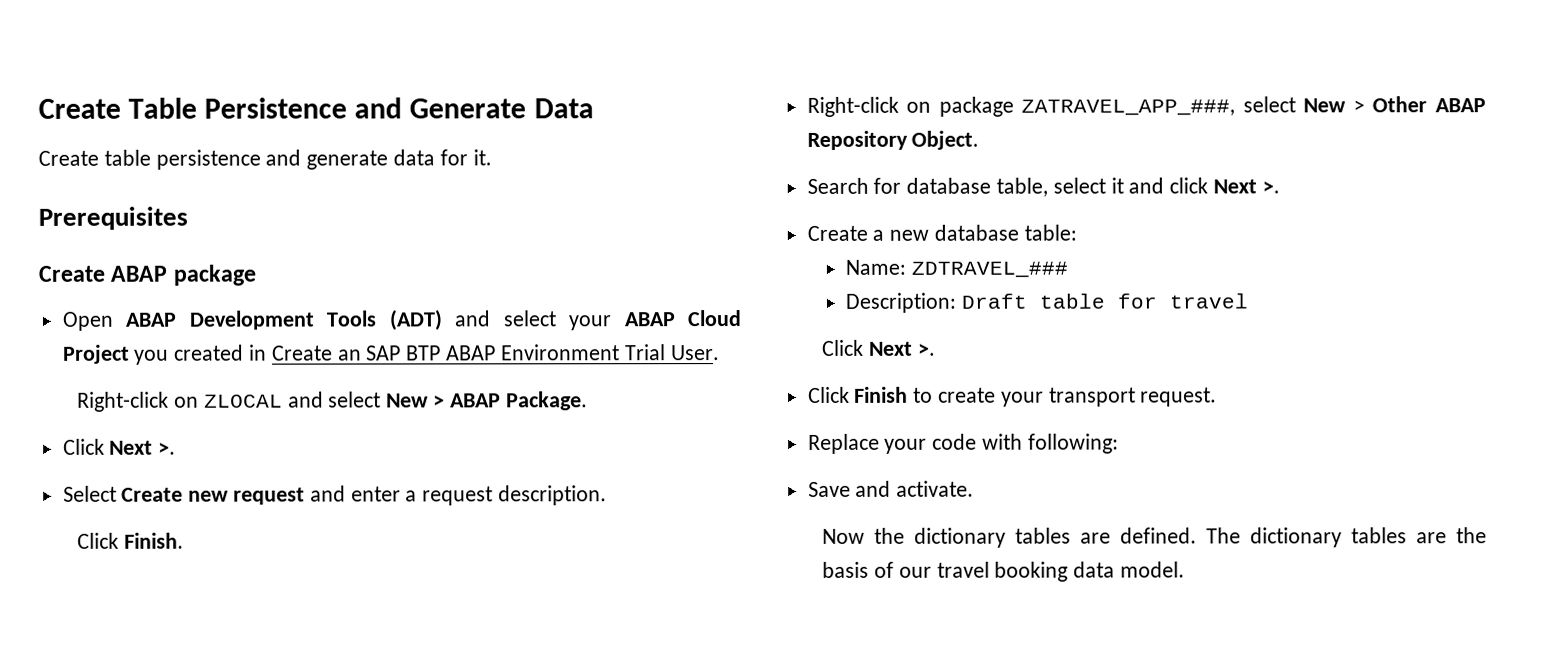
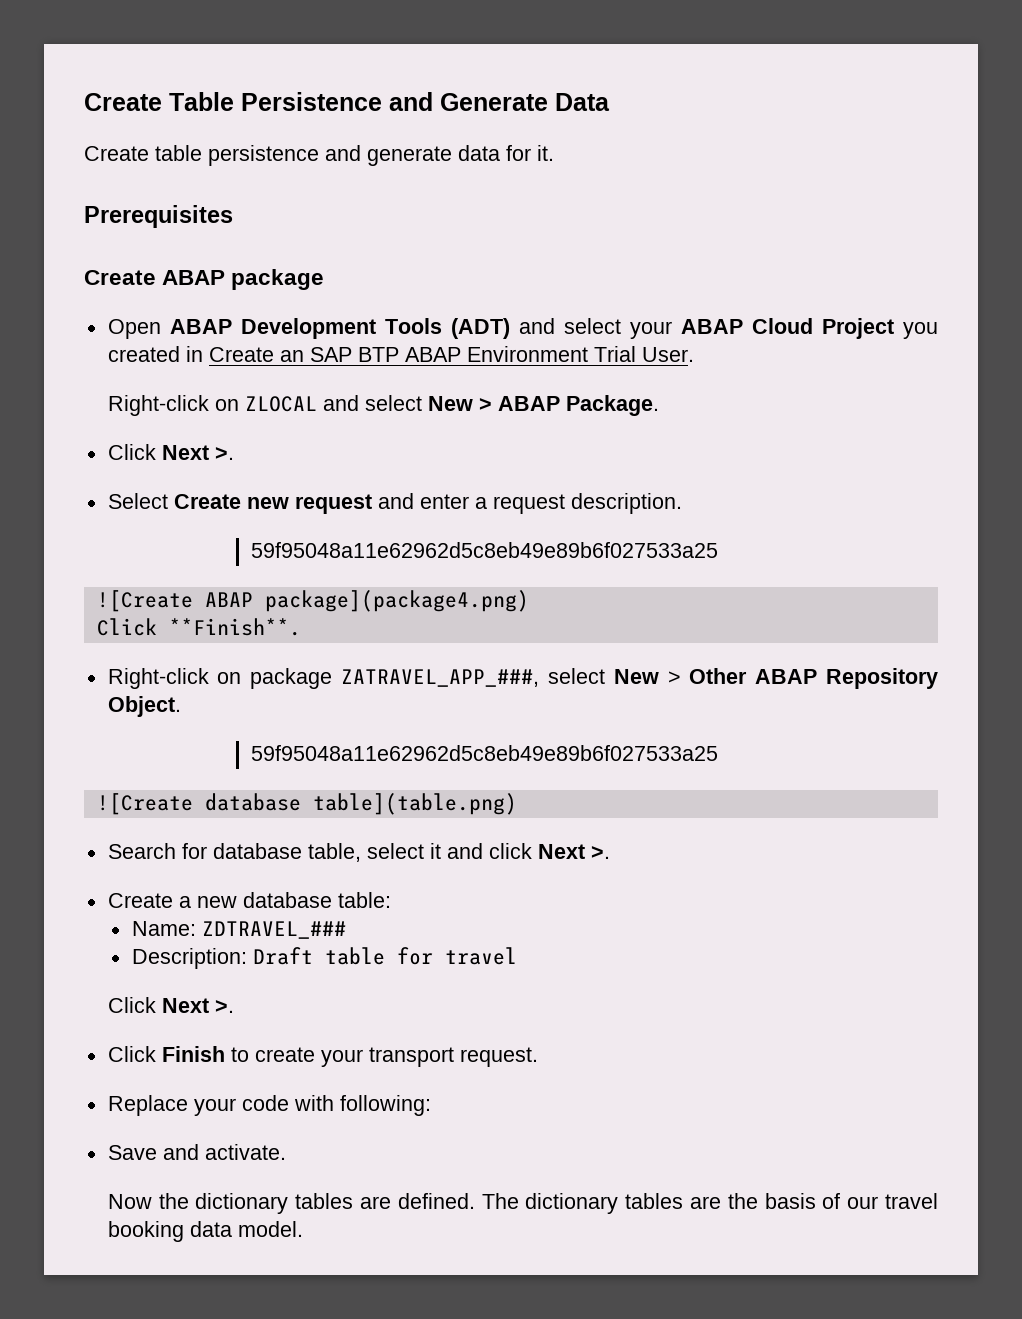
[77,532,185,549] // Click Finish. -> [250,542,718,558] [96,590,529,612] [96,618,301,636] // 59f95048a11e62962d5c8eb49e89b6f027533a25 // ![Create ABAP package](package4.png) // Click **Finish**.
(980, 140) none -> [250,745,718,761] [96,793,517,815] // 59f95048a11e62962d5c8eb49e89b6f027533a25 // ![Create database table](table.png)

